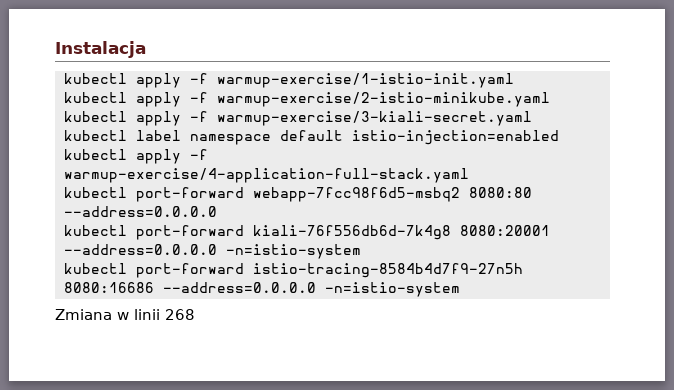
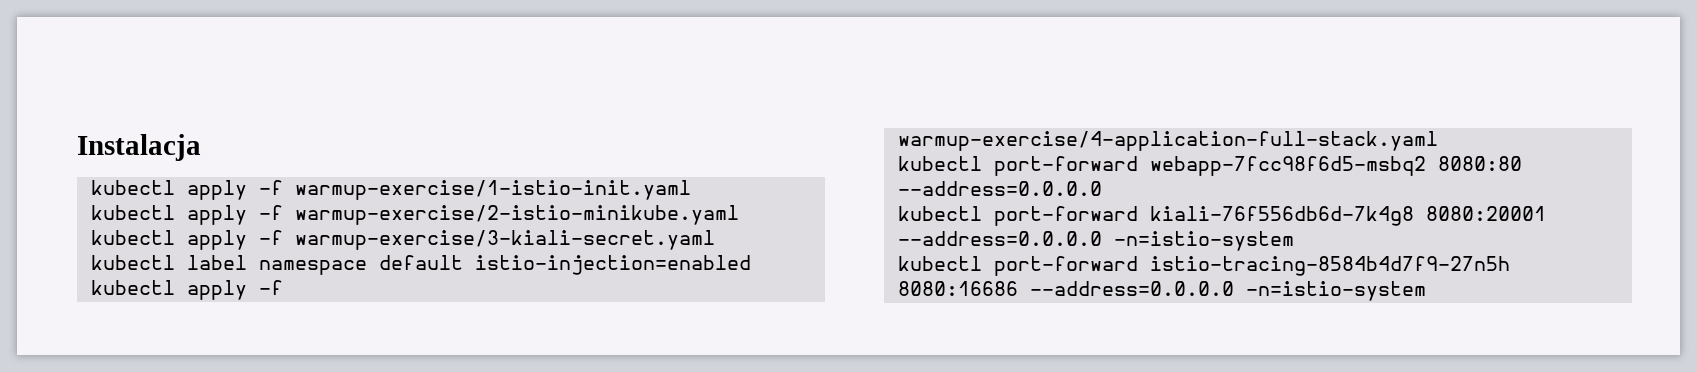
[55,309,195,320] // Zmiana w linii 268 -> (1426, 291) none

